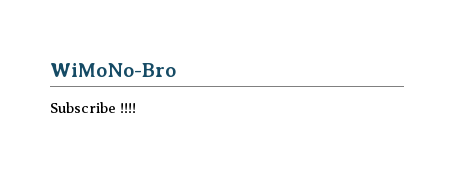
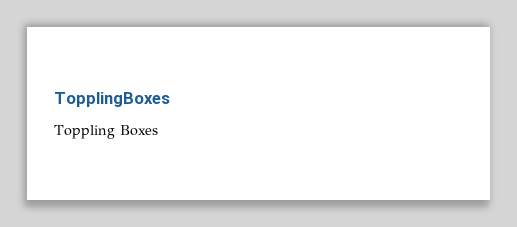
[50,63,176,77] [50,102,136,113] WiMoNo-Bro // Subscribe !!!! -> [54,92,170,107] [54,125,158,139] TopplingBoxes // Toppling Boxes

